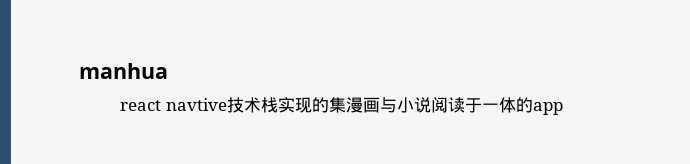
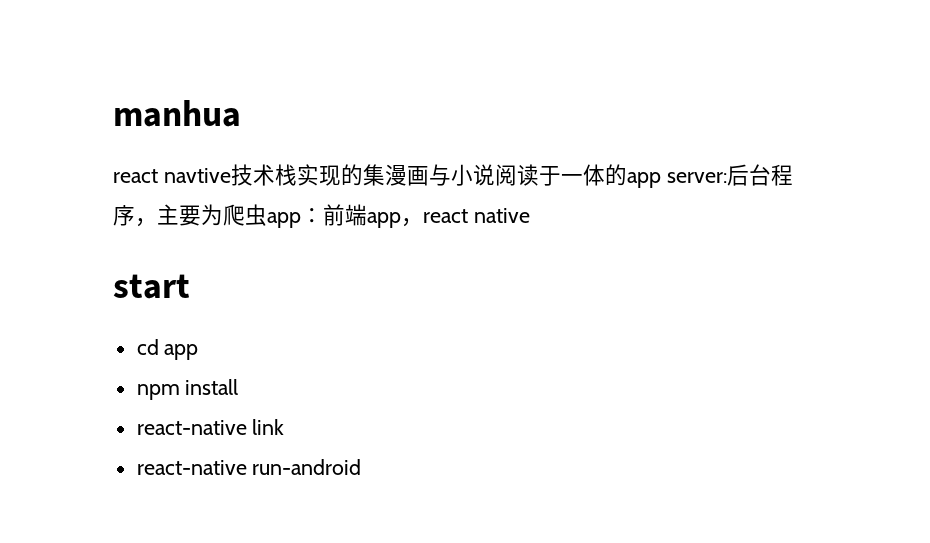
(563, 108) none -> [666,164,793,186] [113,204,530,228] [113,274,190,299] [136,339,199,360] [136,379,239,400] [136,419,285,435] [136,459,362,475] server:后台程序，主要为爬虫app：前端app，react native // start // cd app // npm install // react-native link // react-native run-android

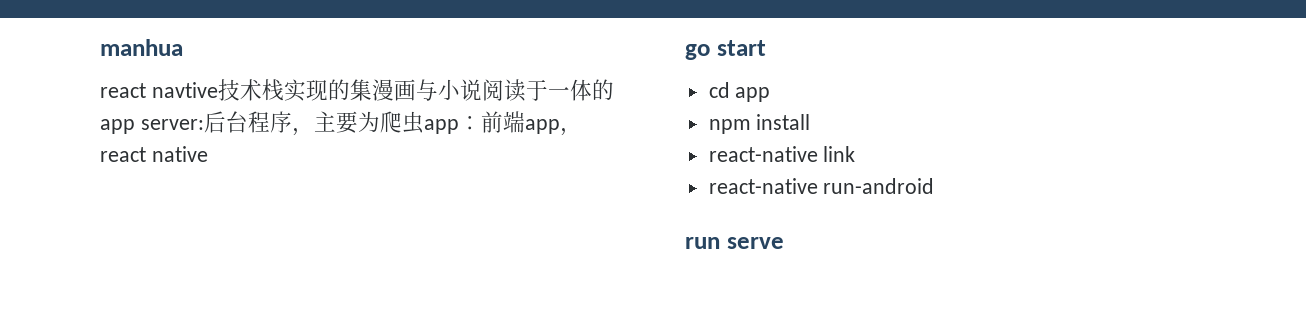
(530, 215) none -> [685,44,710,60] go
(362, 467) none -> [685,237,784,249] // run serve

